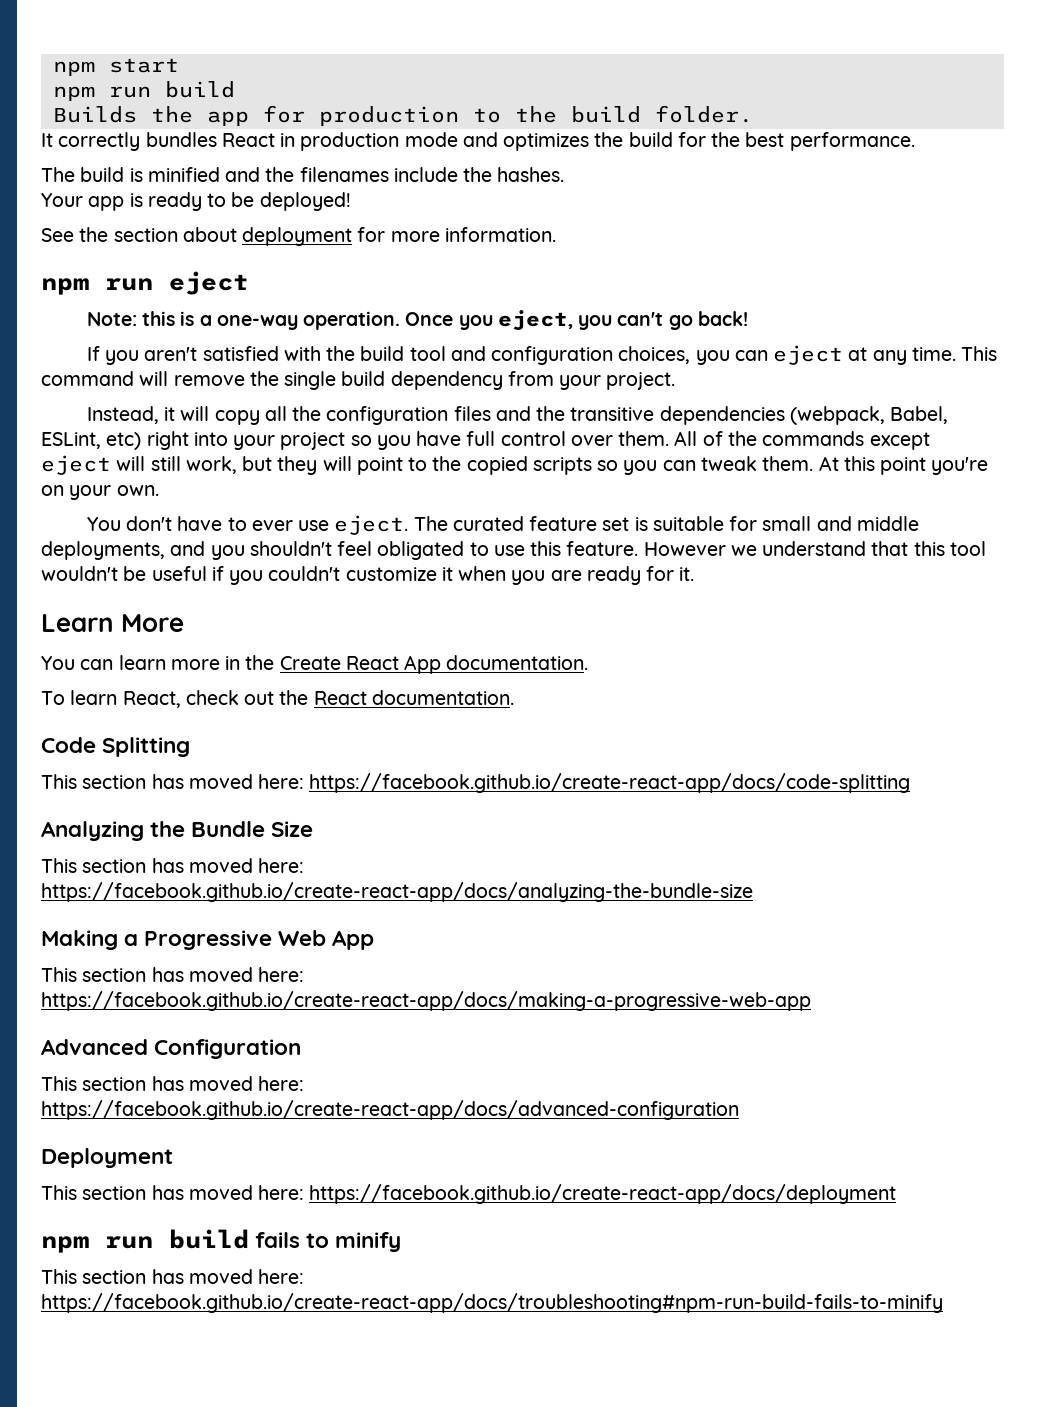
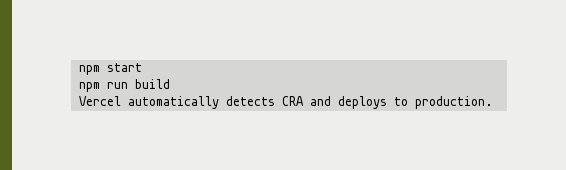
[52,105,753,126] [41,132,915,151] [41,167,565,182] [41,192,351,211] [41,227,556,246] [41,271,249,295] [86,310,748,330] [86,345,998,365] [41,371,676,390] [86,406,949,425] [41,431,930,450] [41,455,989,475] [41,485,159,500] [86,515,919,535] [41,541,986,560] [41,566,695,585] [41,614,185,632] [41,655,589,674] [41,690,514,708] [41,737,191,757] [41,773,911,793] [41,821,314,841] [41,858,305,873] [41,882,753,902] [41,930,375,950] [41,967,305,982] [41,991,811,1011] [41,1039,302,1059] [41,1076,305,1091] [41,1100,739,1120] [41,1148,173,1168] [41,1184,897,1204] [41,1229,402,1253] [41,1269,305,1284] [41,1293,943,1313] Builds the app for production to the build folder. // It correctly bundles React in production mode and optimizes the build for the best performance. // The build is minified and the filenames include the hashes. // Your app is ready to be deployed! // See the section about deployment for more information. // npm run eject // Note: this is a one-way operation. Once you eject, you can't go back! // If you aren't satisfied with the build tool and configuration choices, you can eject at any time. This command will remove the single build dependency from your project. // Instead, it will copy all the configuration files and the transitive dependencies (webpack, Babel, ESLint, etc) right into your project so you have full control over them. All of the commands except eject will still work, but they will point to the copied scripts so you can tweak them. At this point you're on your own. // You don't have to ever use eject. The curated feature set is suitable for small and middle deployments, and you shouldn't feel obligated to use this feature. However we understand that this tool wouldn't be useful if you couldn't customize it when you are ready for it. // Learn More // You can learn more in the Create React App documentation. // To learn React, check out the React documentation. // Code Splitting // This section has moved here: https://facebook.github.io/create-react-app/docs/code-splitting // Analyzing the Bundle Size // This section has moved here: https://facebook.github.io/create-react-app/docs/analyzing-the-bundle-size // Making a Progressive Web App // This section has moved here: https://facebook.github.io/create-react-app/docs/making-a-progressive-web-app // Advanced Configuration // This section has moved here: https://facebook.github.io/create-react-app/docs/advanced-configuration // Deployment // This section has moved here: https://facebook.github.io/create-react-app/docs/deployment // npm run build fails to minify // This section has moved here: https://facebook.github.io/create-react-app/docs/troubleshooting#npm-run-build-fails-to-minify -> [79,96,494,109] Vercel automatically detects CRA and deploys to production.

